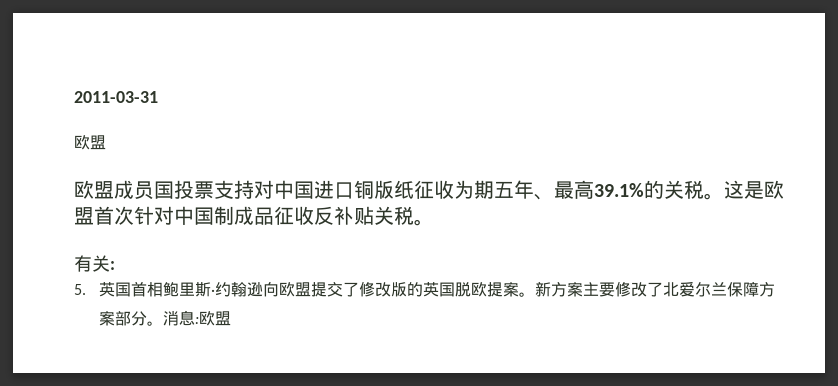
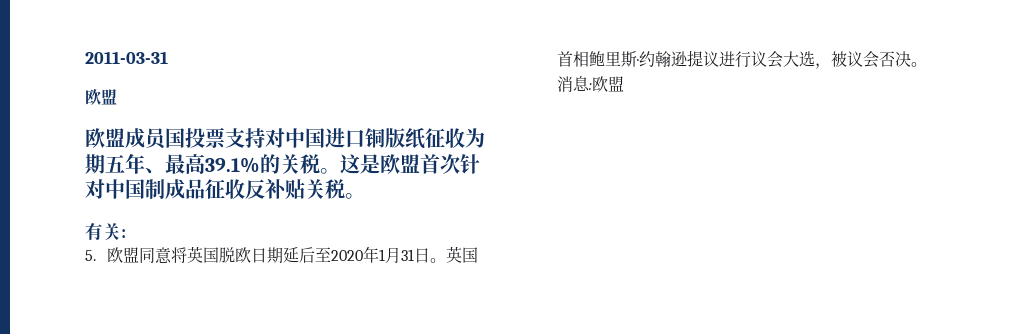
(86, 289) none -> [106,246,446,264] 欧盟同意将英国脱欧日期延后至2020年1月31日。
[263,281,776,297] [99,311,148,326] 向欧盟提交了修改版的英国脱欧提案。新方案主要修改了北爱尔兰保障方案部分 -> [686,50,911,69] 提议进行议会大选，被议会否决

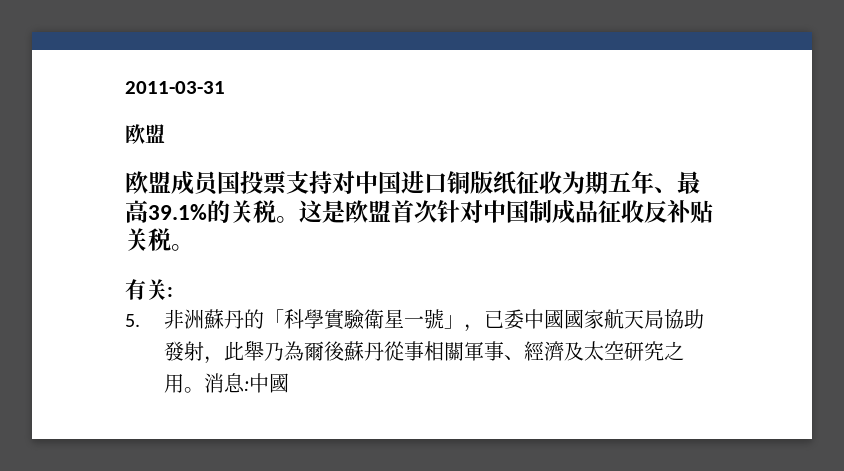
[106,246,478,264] [556,50,911,69] 欧盟同意将英国脱欧日期延后至2020年1月31日。英国首相鲍里斯·约翰逊提议进行议会大选，被议会否决 -> [164,309,705,332] [164,340,685,364] [164,374,185,393] 非洲蘇丹的「科學實驗衛星一號」，已委中國國家航天局協助發射，此舉乃為爾後蘇丹從事相關軍事、經濟及太空研究之用
[591,76,624,92] 欧盟 -> [249,373,290,393] 中國

